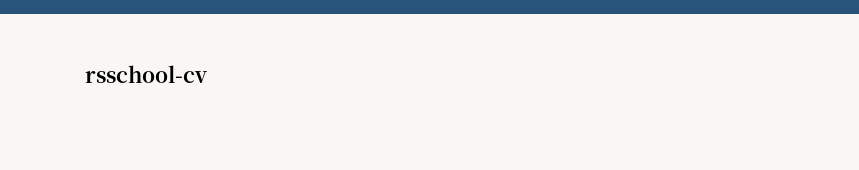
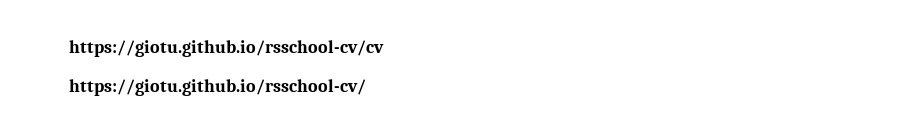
[85,65,207,83] rsschool-cv -> [69,40,384,57] [69,79,366,96] https://giotu.github.io/rsschool-cv/cv // https://giotu.github.io/rsschool-cv/

